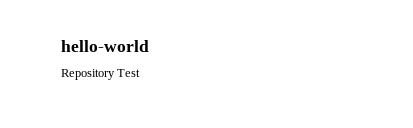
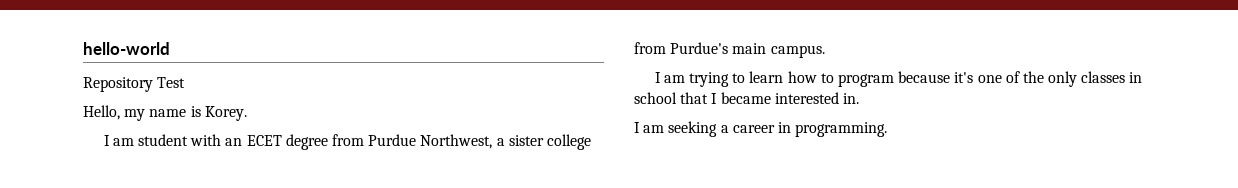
(141, 73) none -> [83,105,247,121] [103,134,591,150] [634,42,825,58] [654,71,1143,87] [634,92,859,104] [634,121,888,137] // Hello, my name is Korey. // I am student with an ECET degree from Purdue Northwest, a sister college from Purdue's main campus. // I am trying to learn how to program because it's one of the only classes in school that I became interested in. // I am seeking a career in programming.

